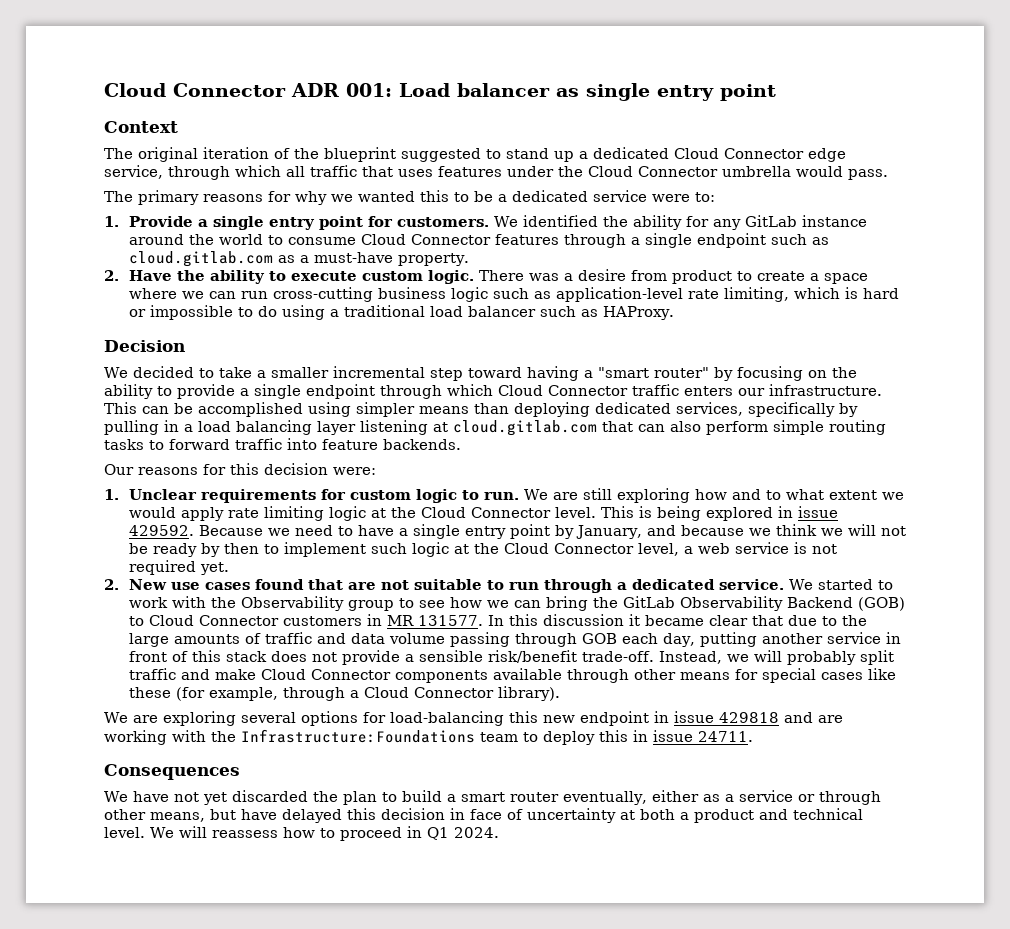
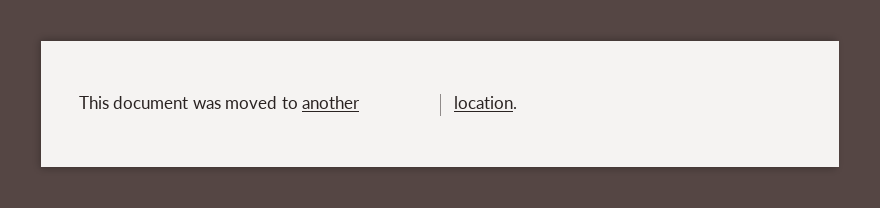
[104,83,776,101] [104,121,178,133] [104,147,846,162] [104,165,888,180] [104,190,715,205] [104,215,867,230] [128,233,829,248] [128,251,469,267] [104,269,868,284] [128,287,899,302] [128,305,674,320] [104,340,185,352] [104,366,857,381] [104,384,882,399] [104,402,858,417] [104,420,886,436] [104,438,461,450] [104,463,376,475] [104,488,904,503] [128,506,838,521] [128,524,906,539] [128,542,837,557] [128,560,229,575] [104,579,893,593] [128,596,905,611] [128,614,867,626] [128,632,901,647] [128,650,894,665] [128,668,896,683] [128,686,560,701] [104,711,843,726] [104,729,753,745] [104,764,240,780] [104,790,881,805] [104,808,863,823] [104,826,499,841] Cloud Connector ADR 001: Load balancer as single entry point // Context // The original iteration of the blueprint suggested to stand up a dedicated Cloud Connector edge service, through which all traffic that uses features under the Cloud Connector umbrella would pass. // The primary reasons for why we wanted this to be a dedicated service were to: // 1. Provide a single entry point for customers. We identified the ability for any GitLab instance around the world to consume Cloud Connector features through a single endpoint such as cloud.gitlab.com as a must-have property. // 2. Have the ability to execute custom logic. There was a desire from product to create a space where we can run cross-cutting business logic such as application-level rate limiting, which is hard or impossible to do using a traditional load balancer such as HAProxy. // Decision // We decided to take a smaller incremental step toward having a "smart router" by focusing on the ability to provide a single endpoint through which Cloud Connector traffic enters our infrastructure. This can be accomplished using simpler means than deploying dedicated services, specifically by pulling in a load balancing layer listening at cloud.gitlab.com that can also perform simple routing tasks to forward traffic into feature backends. // Our reasons for this decision were: // 1. Unclear requirements for custom logic to run. We are still exploring how and to what extent we would apply rate limiting logic at the Cloud Connector level. This is being explored in issue 429592. Because we need to have a single entry point by January, and because we think we will not be ready by then to implement such logic at the Cloud Connector level, a web service is not required yet. // 2. New use cases found that are not suitable to run through a dedicated service. We started to work with the Observability group to see how we can bring the GitLab Observability Backend (GOB) to Cloud Connector customers in MR 131577. In this discussion it became clear that due to the large amounts of traffic and data volume passing through GOB each day, putting another service in front of this stack does not provide a sensible risk/benefit trade-off. Instead, we will probably split traffic and make Cloud Connector components available through other means for special cases like these (for example, through a Cloud Connector library). // We are exploring several options for load-balancing this new endpoint in issue 429818 and are working with the Infrastructure:Foundations team to deploy this in issue 24711. // Consequences // We have not yet discarded the plan to build a smart router eventually, either as a service or through other means, but have delayed this decision in face of uncertainty at both a product and technical level. We will reassess how to proceed in Q1 2024. -> [79,96,517,109] This document was moved to another location.

